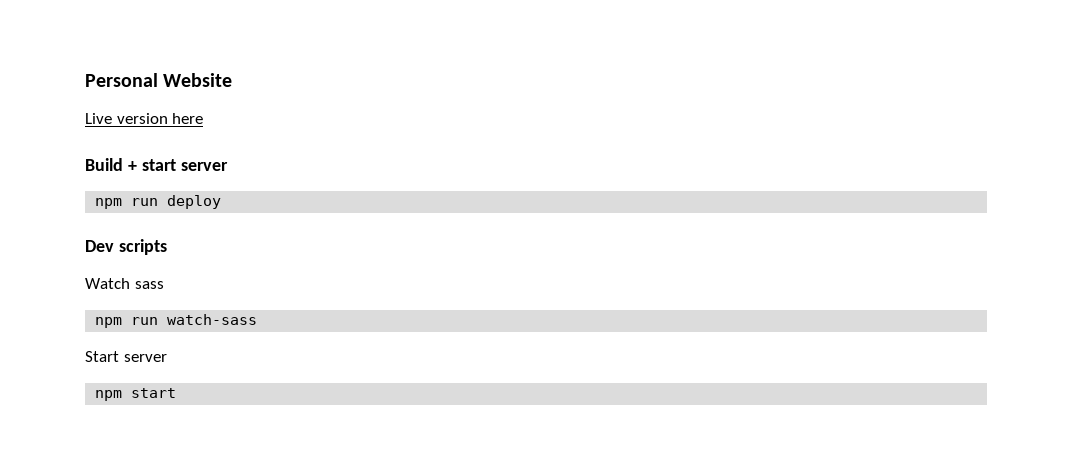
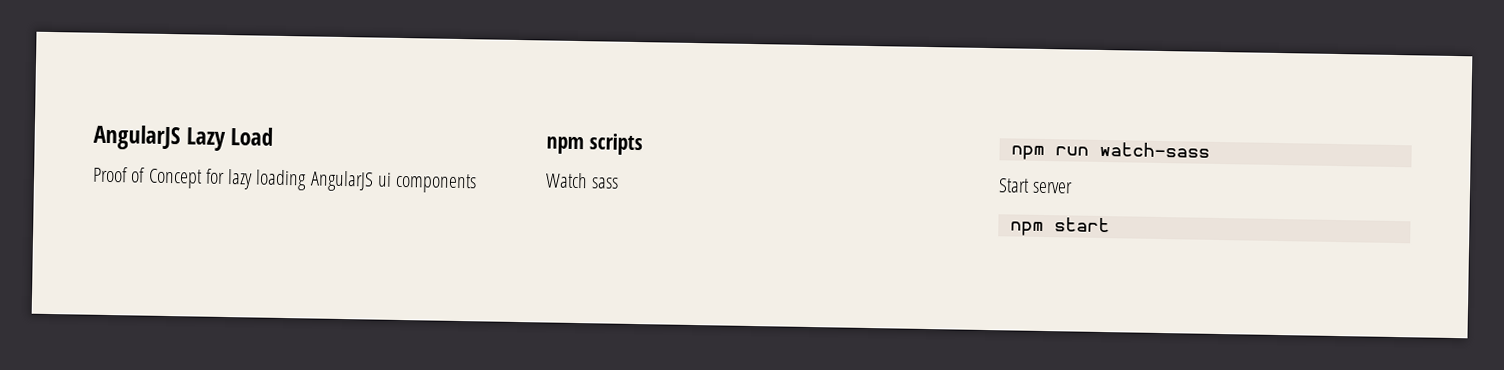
[85,73,233,87] [85,113,204,124] [85,158,228,171] [95,195,222,209] [85,240,114,252] Personal Website // Live version here // Build + start server // npm run deploy // Dev -> [93,124,274,152] [92,166,478,194] [546,136,584,155] AngularJS Lazy Load // Proof of Concept for lazy loading AngularJS ui components // npm

